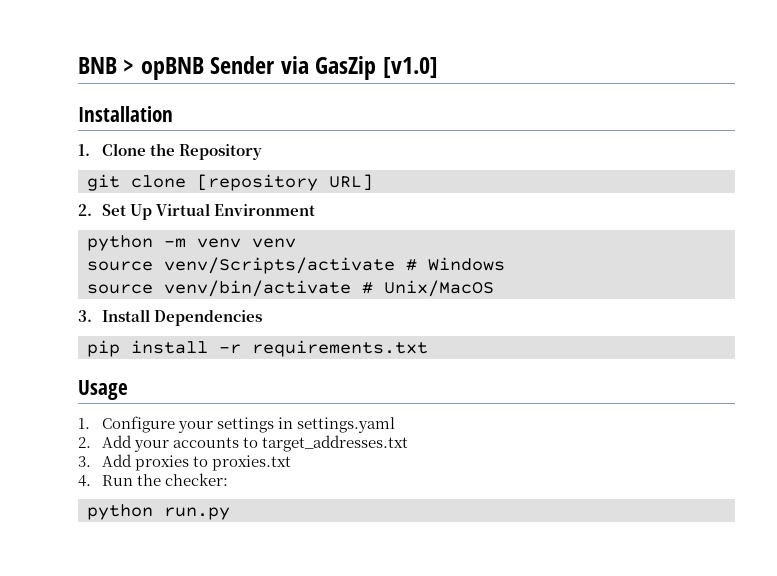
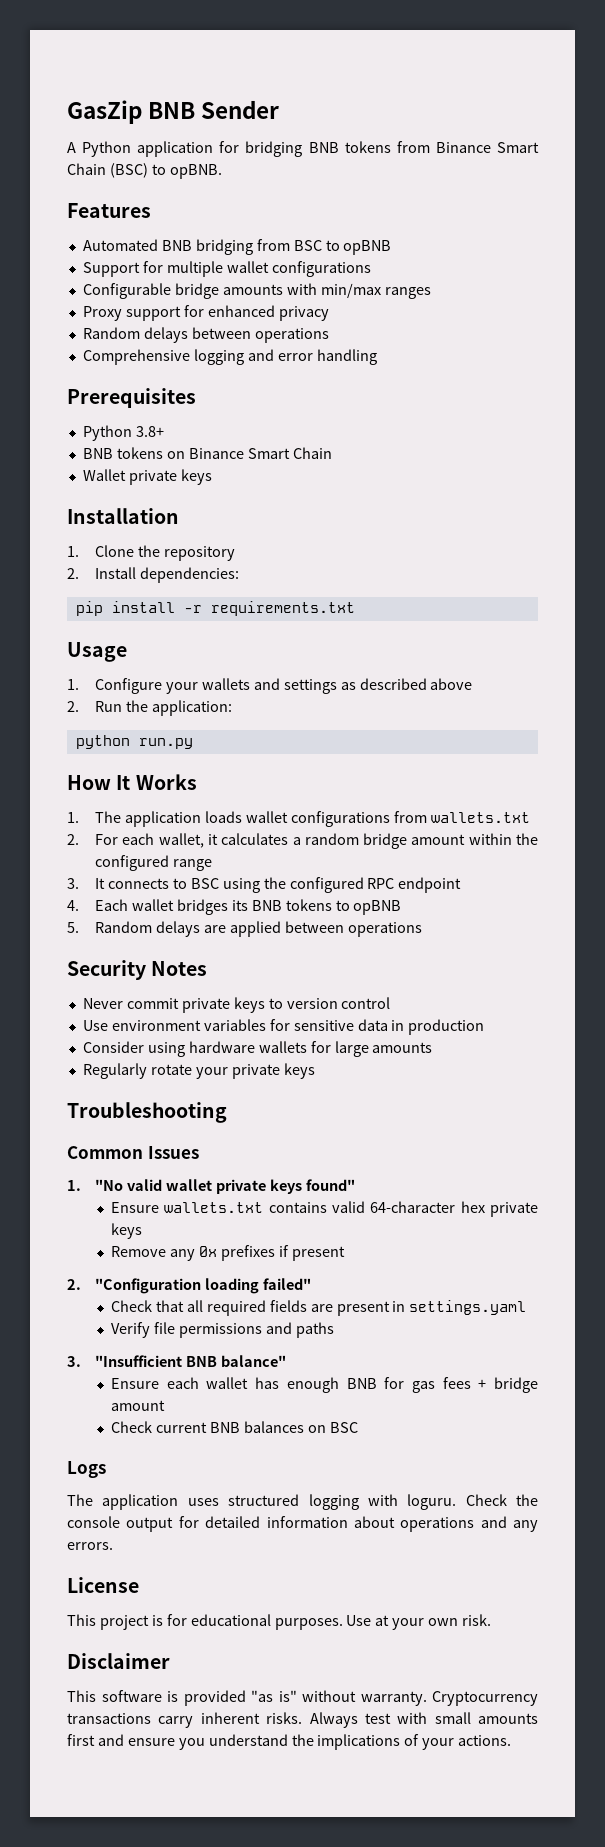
[78,56,438,80] [78,106,173,122] [78,143,262,160] [87,174,373,191] [78,203,315,220] [87,235,296,251] [87,257,505,274] [87,280,494,297] [78,309,262,326] BNB > opBNB Sender via GasZip [v1.0] // Installation // 1. Clone the Repository // git clone [repository URL] // 2. Set Up Virtual Environment // python -m venv venv // source venv/Scripts/activate # Windows // source venv/bin/activate # Unix/MacOS // 3. Install Dependencies -> [67,100,280,124] [67,141,539,157] [67,163,222,179] [67,203,151,218] [82,239,392,255] [82,261,371,277] [82,283,431,299] [82,305,329,321] [82,327,329,343] [82,349,377,365] [67,388,196,408] [82,425,164,441] [82,447,332,459] [82,469,212,485] [67,508,179,524] [67,545,235,561] [67,567,239,583] GasZip BNB Sender // A Python application for bridging BNB tokens from Binance Smart Chain (BSC) to opBNB. // Features // Automated BNB bridging from BSC to opBNB // Support for multiple wallet configurations // Configurable bridge amounts with min/max ranges // Proxy support for enhanced privacy // Random delays between operations // Comprehensive logging and error handling // Prerequisites // Python 3.8+ // BNB tokens on Binance Smart Chain // Wallet private keys // Installation // 1. Clone the repository // 2. Install dependencies:
[216,417,395,433] [78,435,408,452] [78,454,291,471] [78,475,91,487] settings in settings.yaml // 2. Add your accounts to target_addresses.txt // 3. Add proxies to proxies.txt // 4. -> [201,678,473,694] [67,701,79,712] wallets and settings as described above // 2.
[164,473,228,486] checker: -> [151,700,232,716] application:
(230, 513) none -> [67,774,197,790] [67,811,530,827] [67,833,538,849] [95,855,212,871] [67,877,462,893] [67,899,402,915] [67,921,422,937] [67,960,208,980] [82,997,391,1013] [82,1019,485,1035] [82,1041,433,1057] [82,1063,315,1079] [67,1102,227,1123] [67,1146,199,1159] [67,1179,355,1194] [111,1201,538,1217] [111,1223,143,1239] [111,1245,345,1261] [67,1278,311,1294] [111,1300,527,1316] [111,1322,334,1338] [67,1355,286,1367] [111,1377,538,1393] [111,1400,166,1411] [111,1421,358,1433] [67,1461,106,1478] [67,1494,538,1510] [67,1516,538,1532] [67,1542,113,1550] [67,1577,139,1593] [67,1614,492,1630] [67,1653,170,1669] [67,1690,538,1706] [67,1712,538,1728] [67,1734,512,1750] // How It Works // 1. The application loads wallet configurations from wallets.txt // 2. For each wallet, it calculates a random bridge amount within the configured range // 3. It connects to BSC using the configured RPC endpoint // 4. Each wallet bridges its BNB tokens to opBNB // 5. Random delays are applied between operations // Security Notes // Never commit private keys to version control // Use environment variables for sensitive data in production // Consider using hardware wallets for large amounts // Regularly rotate your private keys // Troubleshooting // Common Issues // 1. "No valid wallet private keys found" // Ensure wallets.txt contains valid 64-character hex private keys // Remove any 0x prefixes if present // 2. "Configuration loading failed" // Check that all required fields are present in settings.yaml // Verify file permissions and paths // 3. "Insufficient BNB balance" // Ensure each wallet has enough BNB for gas fees + bridge amount // Check current BNB balances on BSC // Logs // The application uses structured logging with loguru. Check the console output for detailed information about operations and any errors. // License // This project is for educational purposes. Use at your own risk. // Disclaimer // This software is provided "as is" without warranty. Cryptocurrency transactions carry inherent risks. Always test with small amounts first and ensure you understand the implications of your actions.

